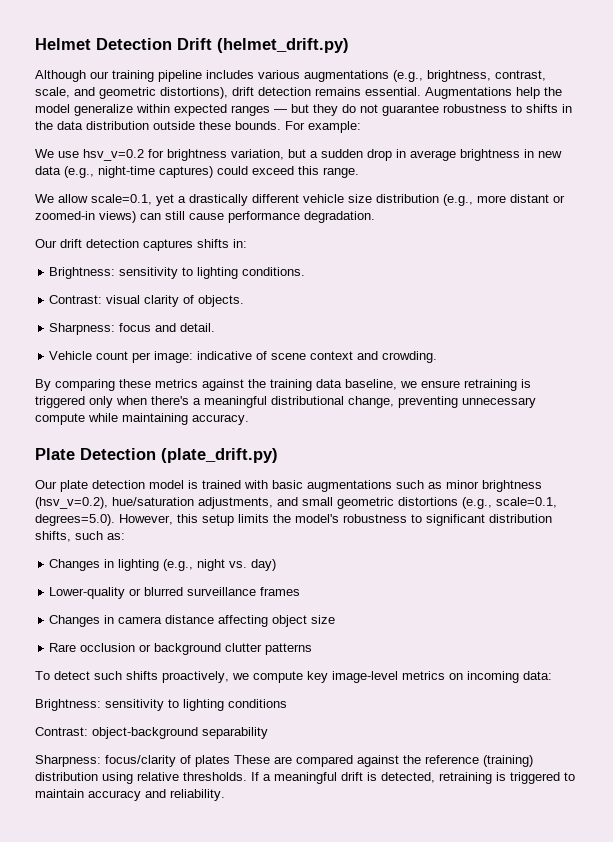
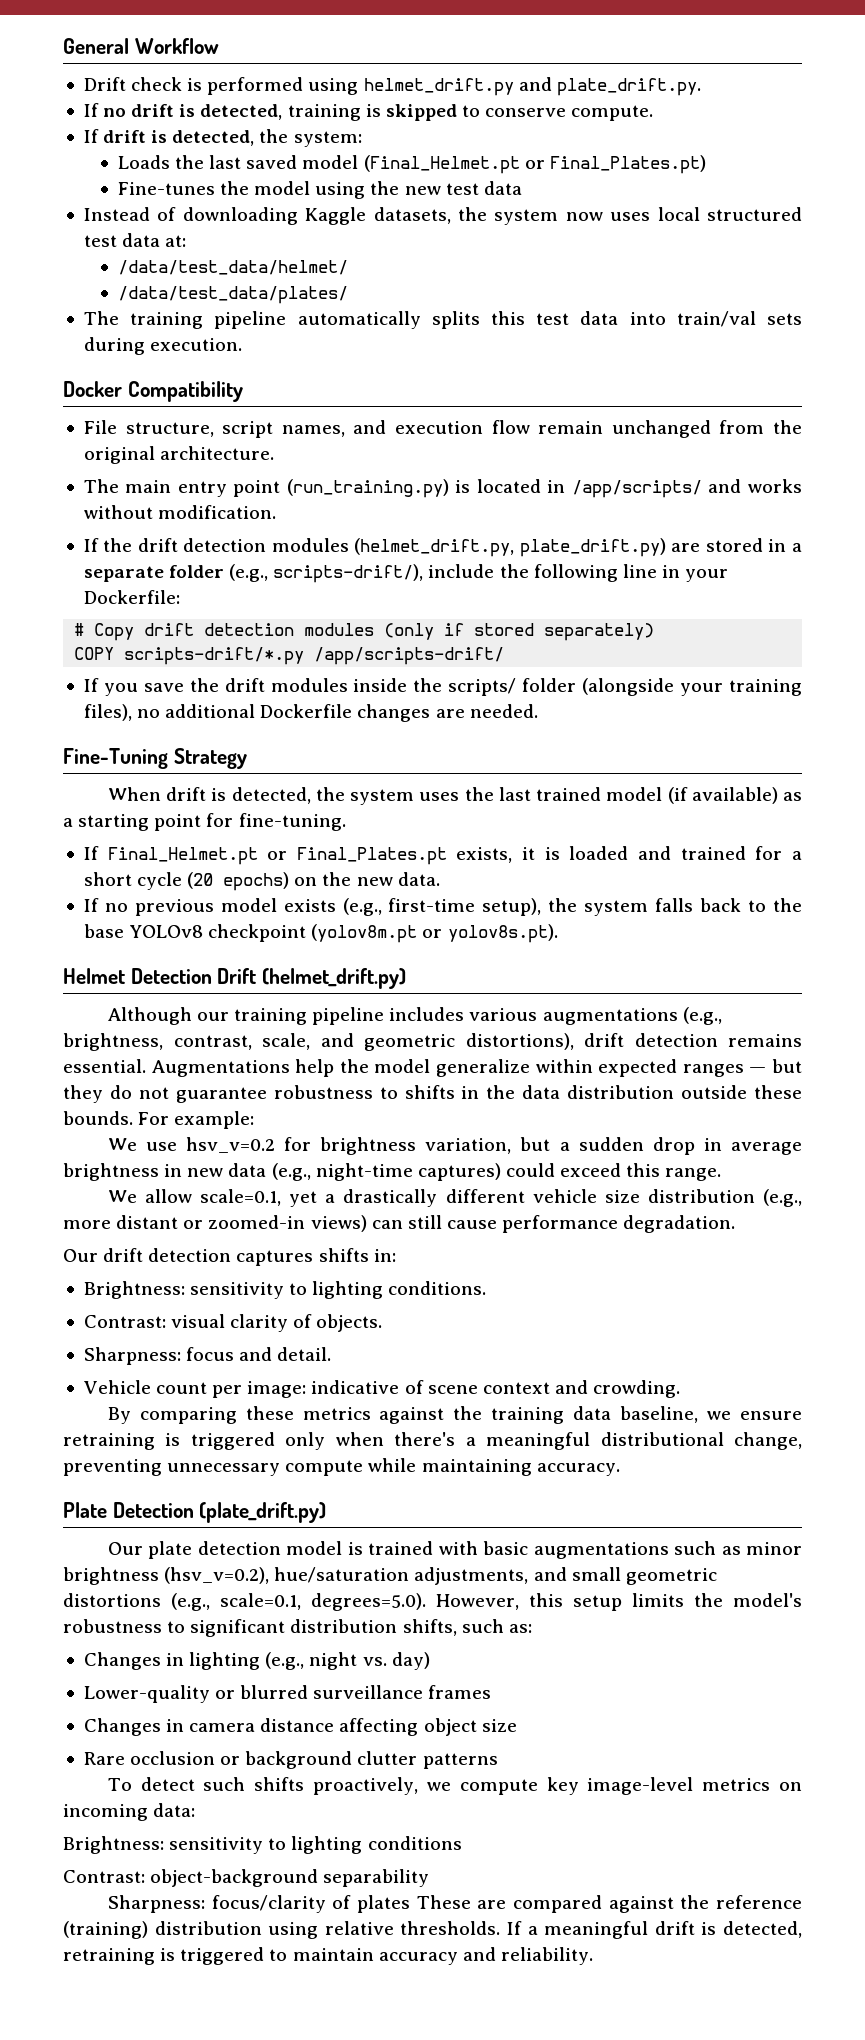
(35, 44) none -> [63,38,219,54] [83,77,701,96] [83,103,654,121] [83,129,362,147] [117,155,706,174] [117,181,522,199] [83,207,802,225] [83,233,187,247] [117,260,348,275] [117,286,348,304] [83,311,803,329] [83,337,243,355] [63,381,243,402] [83,420,803,438] [83,446,275,464] [83,479,802,498] [83,505,277,519] [83,538,802,557] [83,564,729,583] [83,590,180,604] [74,623,655,641] [74,647,505,665] [83,678,802,696] [83,704,538,722] [63,748,247,769] [107,787,803,805] [63,813,346,831] [83,846,802,865] [83,872,440,891] [83,898,802,916] [83,924,558,943] General Workflow // Drift check is performed using helmet_drift.py and plate_drift.py. // If no drift is detected, training is skipped to conserve compute. // If drift is detected, the system: // Loads the last saved model (Final_Helmet.pt or Final_Plates.pt) // Fine-tunes the model using the new test data // Instead of downloading Kaggle datasets, the system now uses local structured test data at: // /data/test_data/helmet/ // /data/test_data/plates/ // The training pipeline automatically splits this test data into train/val sets during execution. // Docker Compatibility // File structure, script names, and execution flow remain unchanged from the original architecture. // The main entry point (run_training.py) is located in /app/scripts/ and works without modification. // If the drift detection modules (helmet_drift.py, plate_drift.py) are stored in a separate folder (e.g., scripts-drift/), include the following line in your Dockerfile: // # Copy drift detection modules (only if stored separately) // COPY scripts-drift/*.py /app/scripts-drift/ // If you save the drift modules inside the scripts/ folder (alongside your training files), no additional Dockerfile changes are needed. // Fine-Tuning Strategy // When drift is detected, the system uses the last trained model (if available) as a starting point for fine-tuning. // If Final_Helmet.pt or Final_Plates.pt exists, it is loaded and trained for a short cycle (20 epochs) on the new data. // If no previous model exists (e.g., first-time setup), the system falls back to the base YOLOv8 checkpoint (yolov8m.pt or yolov8s.pt). //

